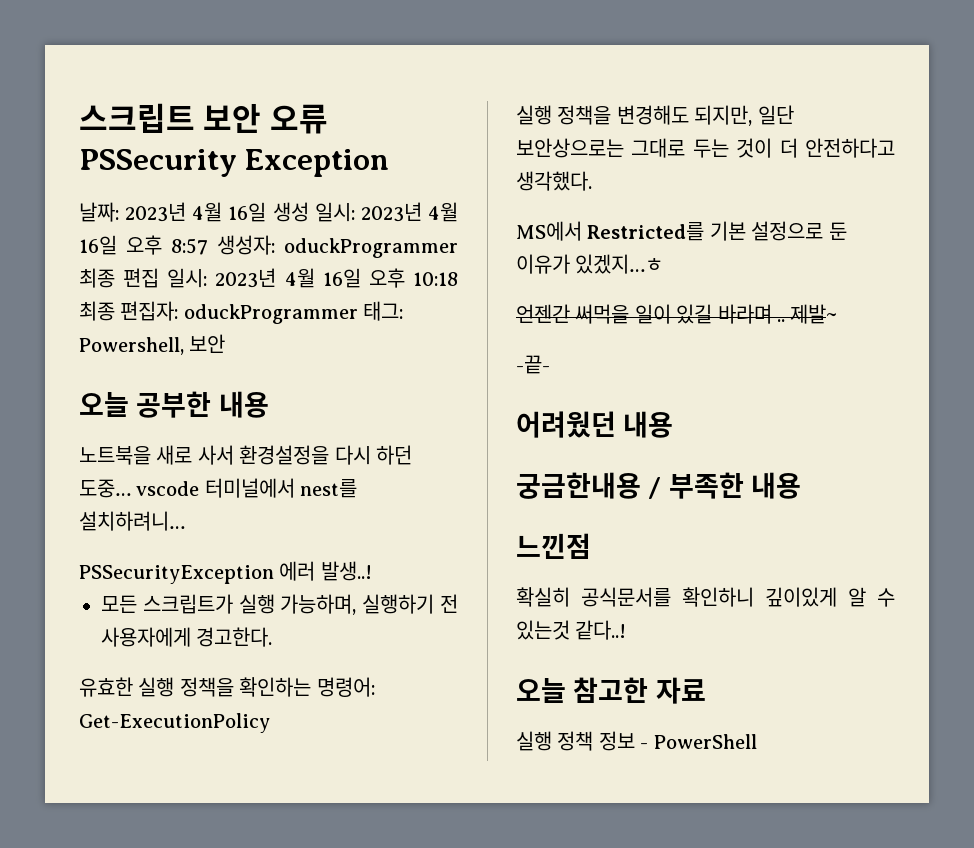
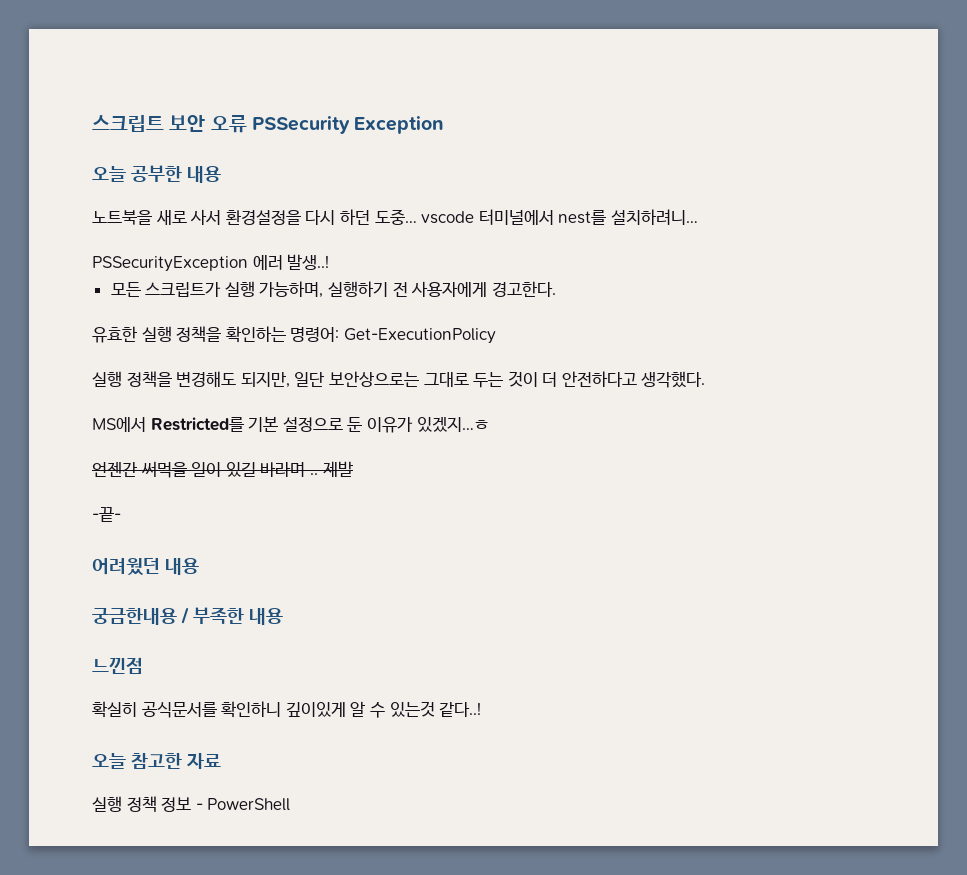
[79,202,458,222] [79,235,458,258] [79,268,458,288] [79,301,404,324] [79,334,226,355] // 날짜: 2023년 4월 16일 생성 일시: 2023년 4월 16일 오후 8:57 생성자: oduckProgrammer 최종 편집 일시: 2023년 4월 16일 오후 10:18 최종 편집자: oduckProgrammer 태그: Powershell, 보안 -> (445, 125) none
[790,304,838,324] 제발~ -> [322,461,353,477] 제발

